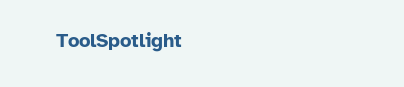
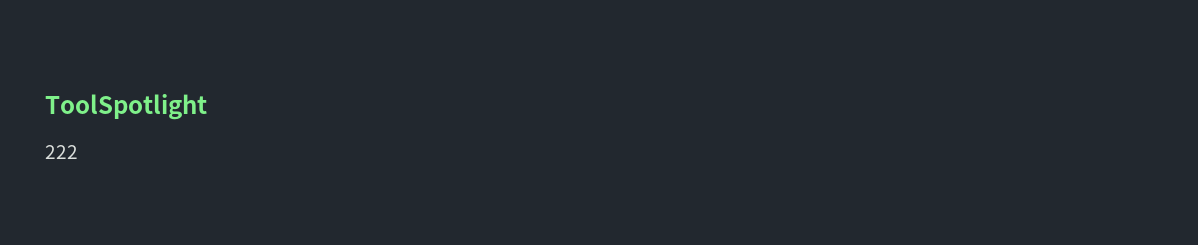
(182, 42) none -> [45,145,78,159] // 222

